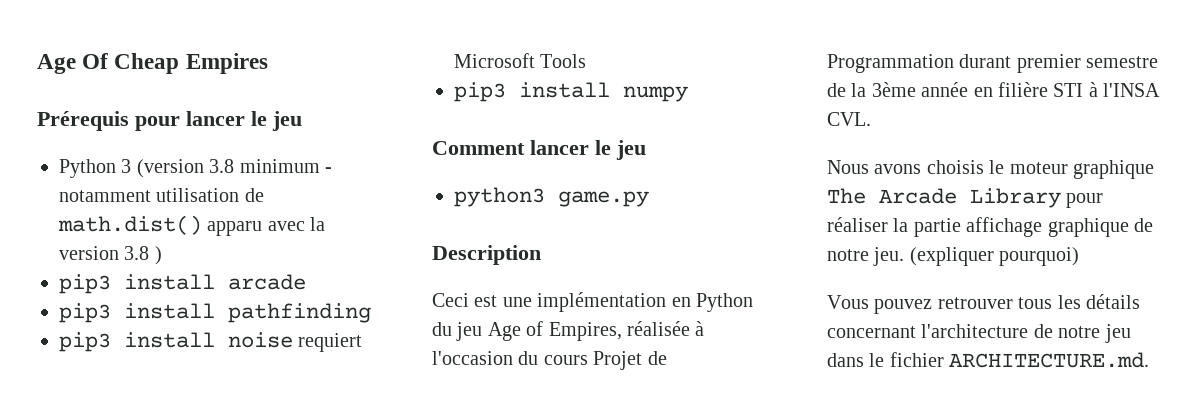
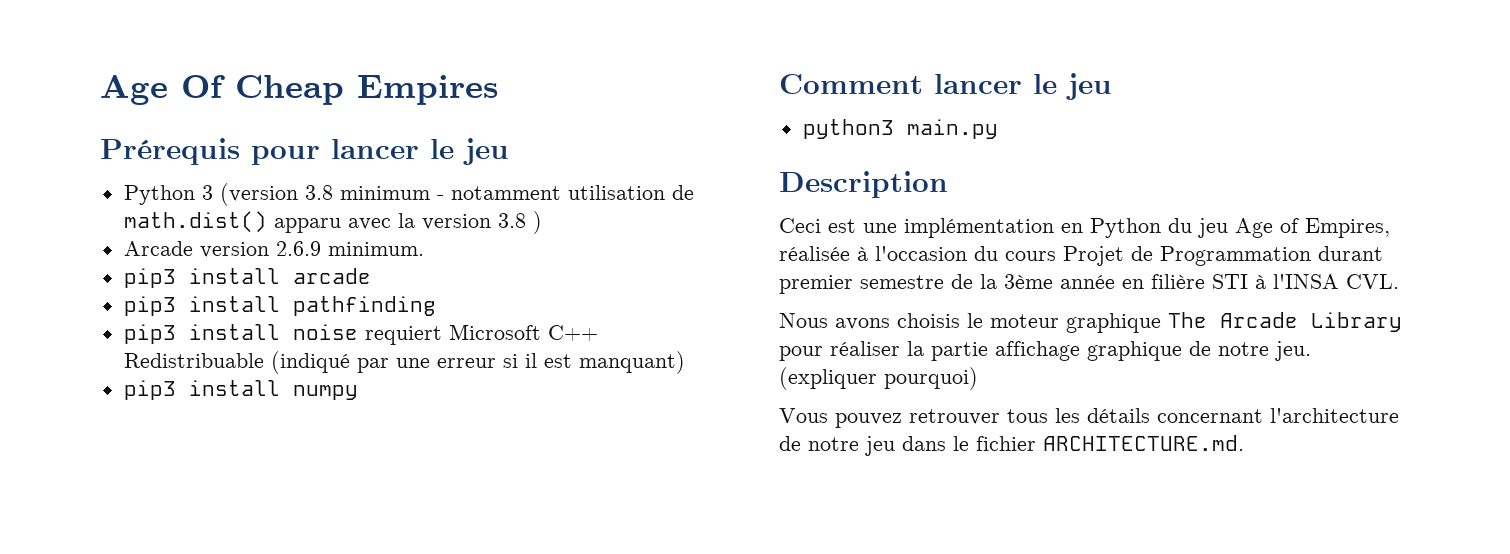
(162, 255) none -> [123,241,424,258] // Arcade version 2.6.9 minimum.
[540,54,587,68] Tools -> [547,325,598,341] [123,351,685,374] C++ Redistribuable (indiqué par une erreur si il est manquant)
[558,191,649,207] game.py -> [906,119,998,139] main.py

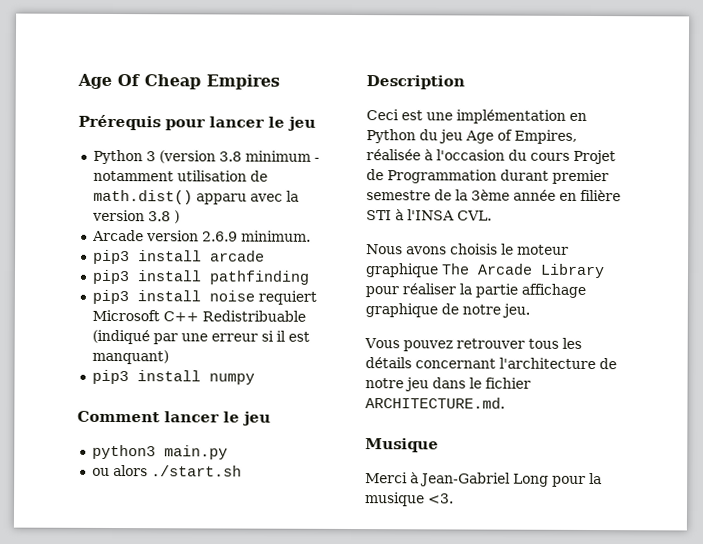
(998, 129) none -> [91,464,242,477] // ou alors ./start.sh
[779,367,978,390] (expliquer pourquoi) -> (530, 310) none
(1244, 443) none -> [365,438,439,453] [365,472,602,487] [365,492,454,507] // Musique // Merci à Jean-Gabriel Long pour la musique <3.

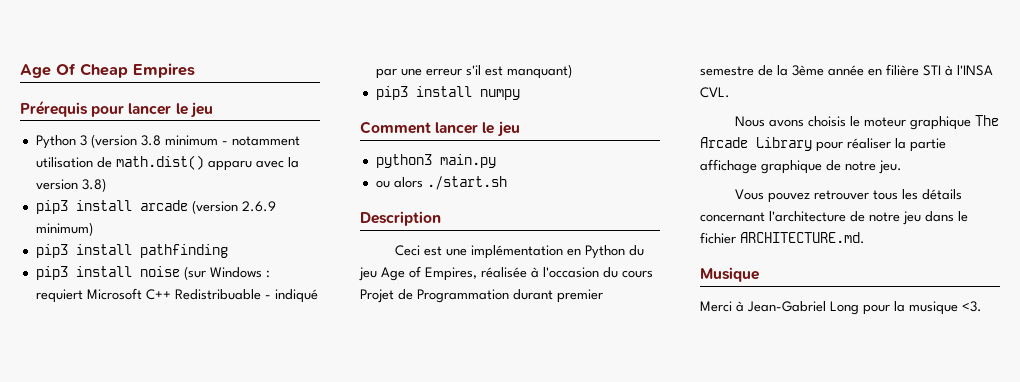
[147,210,180,224] [91,229,311,242] 3.8 ) // Arcade version 2.6.9 minimum. -> [81,178,106,192] 3.8)
(265, 256) none -> [191,200,276,214] [35,222,93,236] (version 2.6.9 minimum)
(255, 296) none -> [183,266,270,280] (sur Windows :
[91,329,150,345] (indiqué -> [264,289,318,303] - indiqué
[260,330,286,342] si il -> [465,65,481,76] s'il

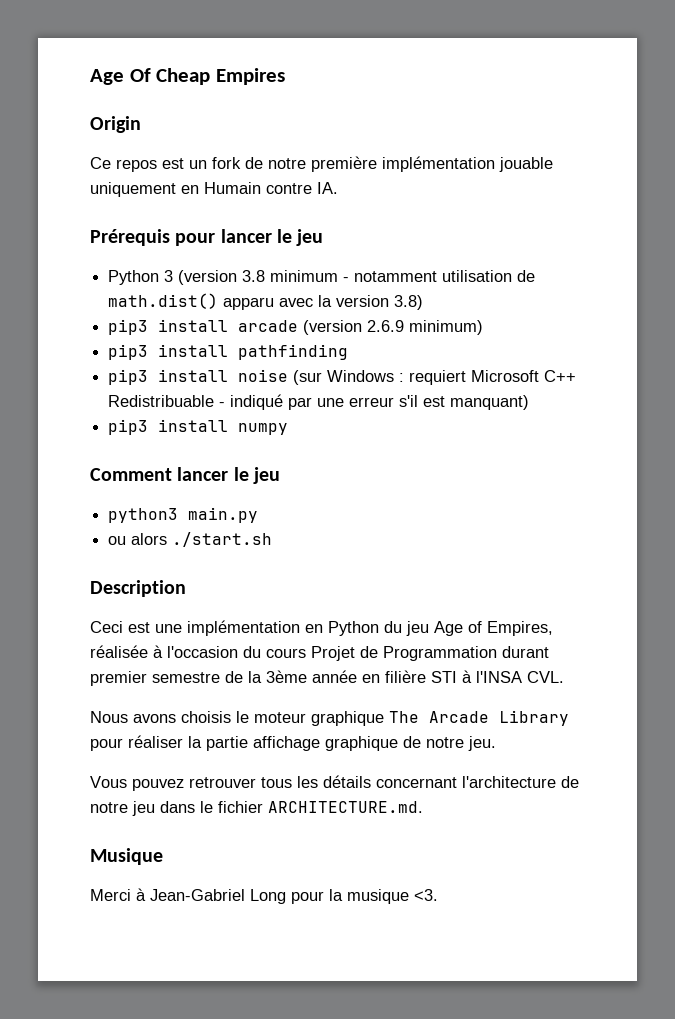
(195, 70) none -> [90,116,141,133] [90,156,553,172] [90,182,338,197] // Origin // Ce repos est un fork de notre première implémentation jouable uniquement en Humain contre IA.

